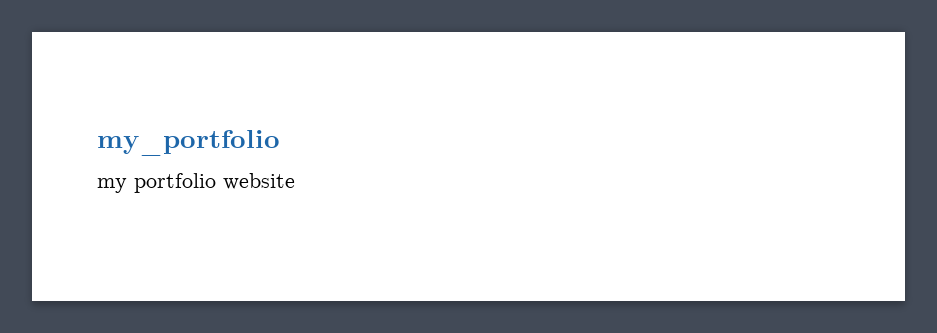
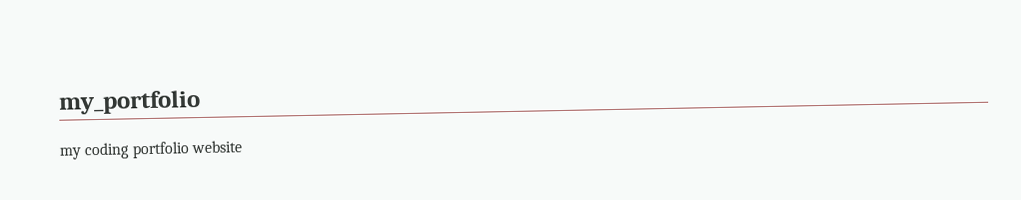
(127, 185) none -> [84,142,131,160] coding

